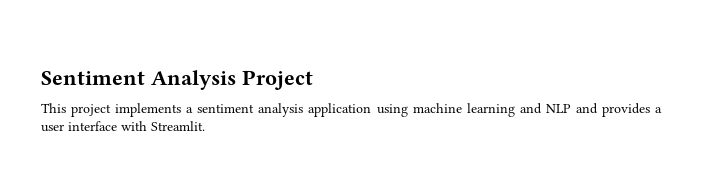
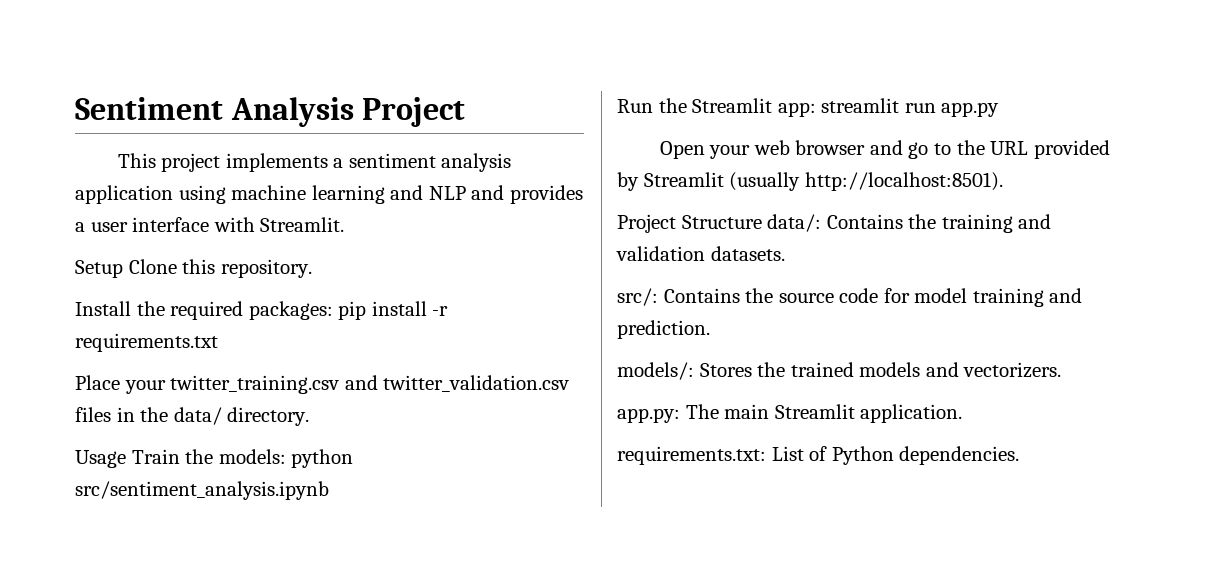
(205, 126) none -> [75,259,312,278] [75,301,449,320] [75,333,218,352] [75,375,570,394] [75,407,310,426] [75,449,354,468] [75,481,329,500] [617,98,1000,117] [659,140,1110,159] [617,172,1003,191] [617,214,1052,233] [616,246,785,261] [617,288,1083,307] [617,320,710,339] [617,362,1062,380] [617,404,963,423] [617,446,1020,465] // Setup Clone this repository. // Install the required packages: pip install -r requirements.txt // Place your twitter_training.csv and twitter_validation.csv files in the data/ directory. // Usage Train the models: python src/sentiment_analysis.ipynb // Run the Streamlit app: streamlit run app.py // Open your web browser and go to the URL provided by Streamlit (usually http://localhost:8501). // Project Structure data/: Contains the training and validation datasets. // src/: Contains the source code for model training and prediction. // models/: Stores the trained models and vectorizers. // app.py: The main Streamlit application. // requirements.txt: List of Python dependencies.

